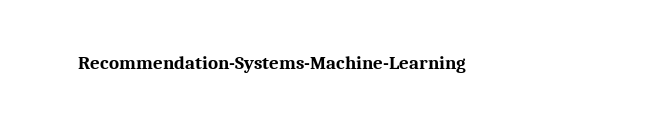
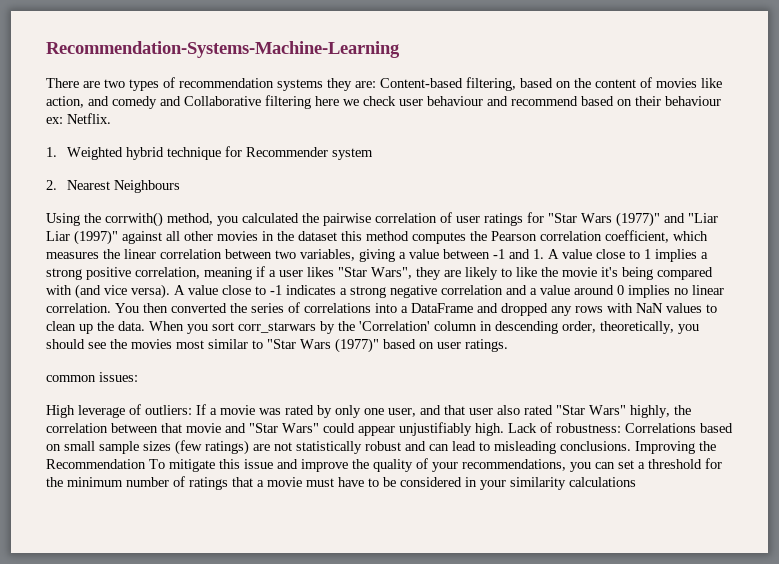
(466, 64) none -> [46,77,722,91] [46,95,721,109] [46,113,111,124] [46,146,373,160] [46,180,180,193] [46,212,718,227] [46,230,708,245] [46,249,708,262] [46,266,713,280] [46,284,724,299] [46,302,717,316] [46,321,699,334] [46,338,508,353] [46,372,138,382] [46,404,691,418] [46,422,733,436] [46,440,716,455] [46,458,722,472] [46,476,636,490] // There are two types of recommendation systems they are: Content-based filtering, based on the content of movies like action, and comedy and Collaborative filtering here we check user behaviour and recommend based on their behaviour ex: Netflix. // 1. Weighted hybrid technique for Recommender system // 2. Nearest Neighbours // Using the corrwith() method, you calculated the pairwise correlation of user ratings for "Star Wars (1977)" and "Liar Liar (1997)" against all other movies in the dataset this method computes the Pearson correlation coefficient, which measures the linear correlation between two variables, giving a value between -1 and 1. A value close to 1 implies a strong positive correlation, meaning if a user likes "Star Wars", they are likely to like the movie it's being compared with (and vice versa). A value close to -1 indicates a strong negative correlation and a value around 0 implies no linear correlation. You then converted the series of correlations into a DataFrame and dropped any rows with NaN values to clean up the data. When you sort corr_starwars by the 'Correlation' column in descending order, theoretically, you should see the movies most similar to "Star Wars (1977)" based on user ratings. // common issues: // High leverage of outliers: If a movie was rated by only one user, and that user also rated "Star Wars" highly, the correlation between that movie and "Star Wars" could appear unjustifiably high. Lack of robustness: Correlations based on small sample sizes (few ratings) are not statistically robust and can lead to misleading conclusions. Improving the Recommendation To mitigate this issue and improve the quality of your recommendations, you can set a threshold for the minimum number of ratings that a movie must have to be considered in your similarity calculations

